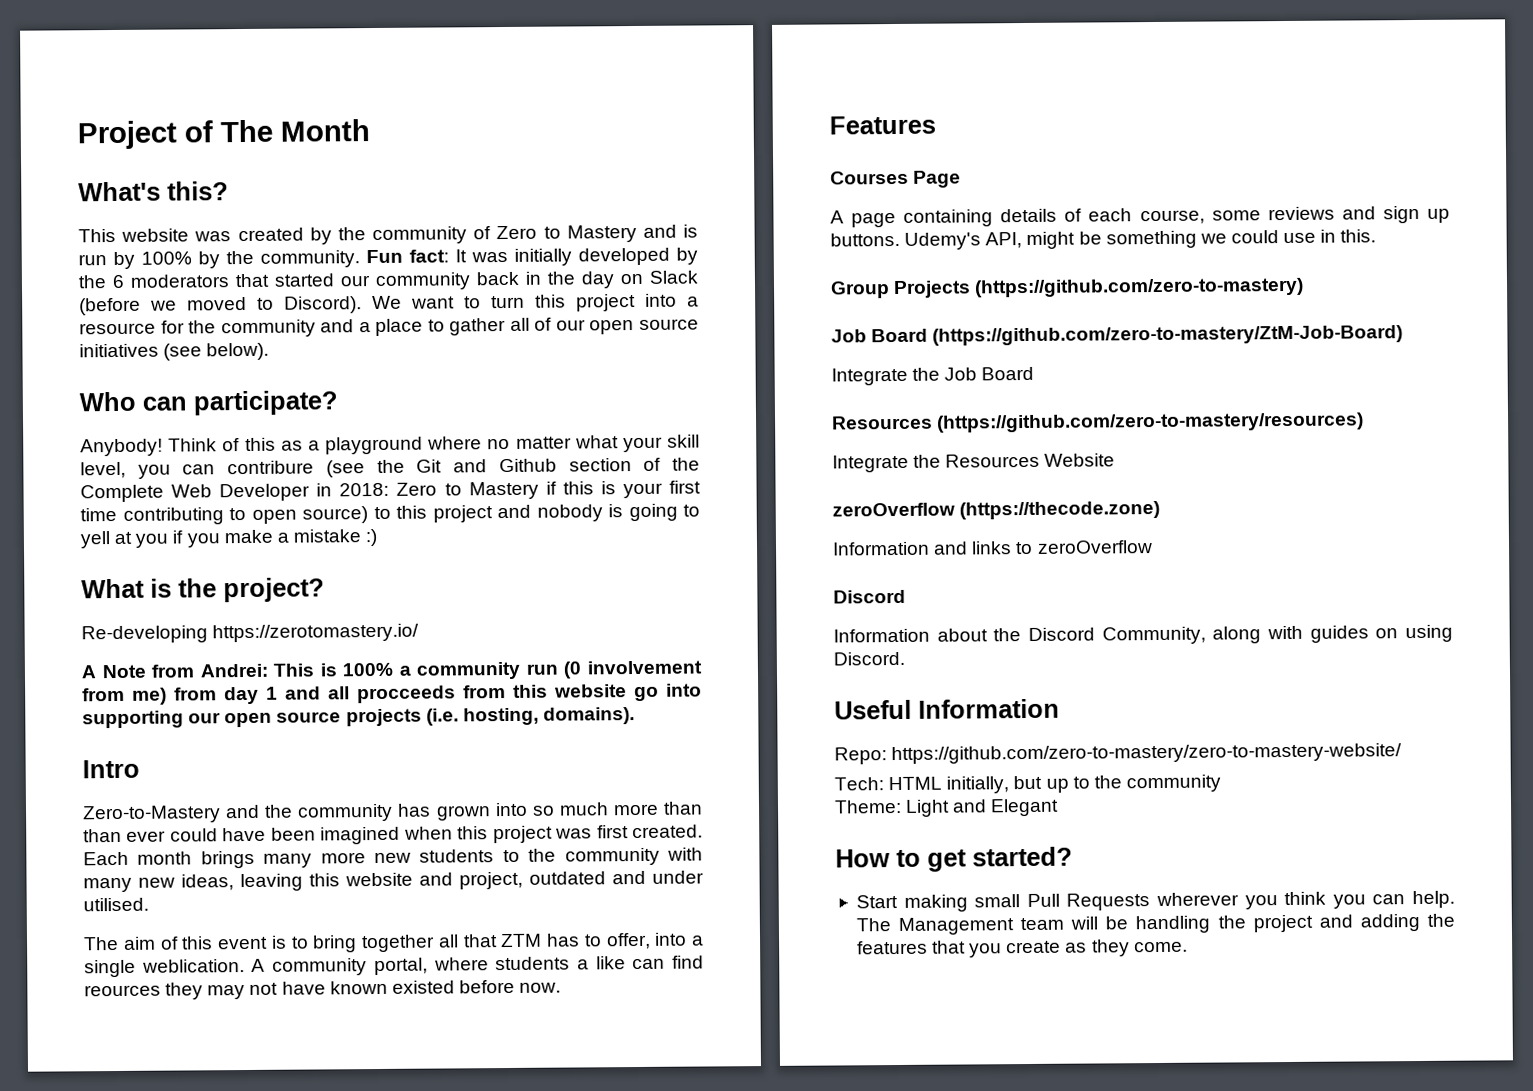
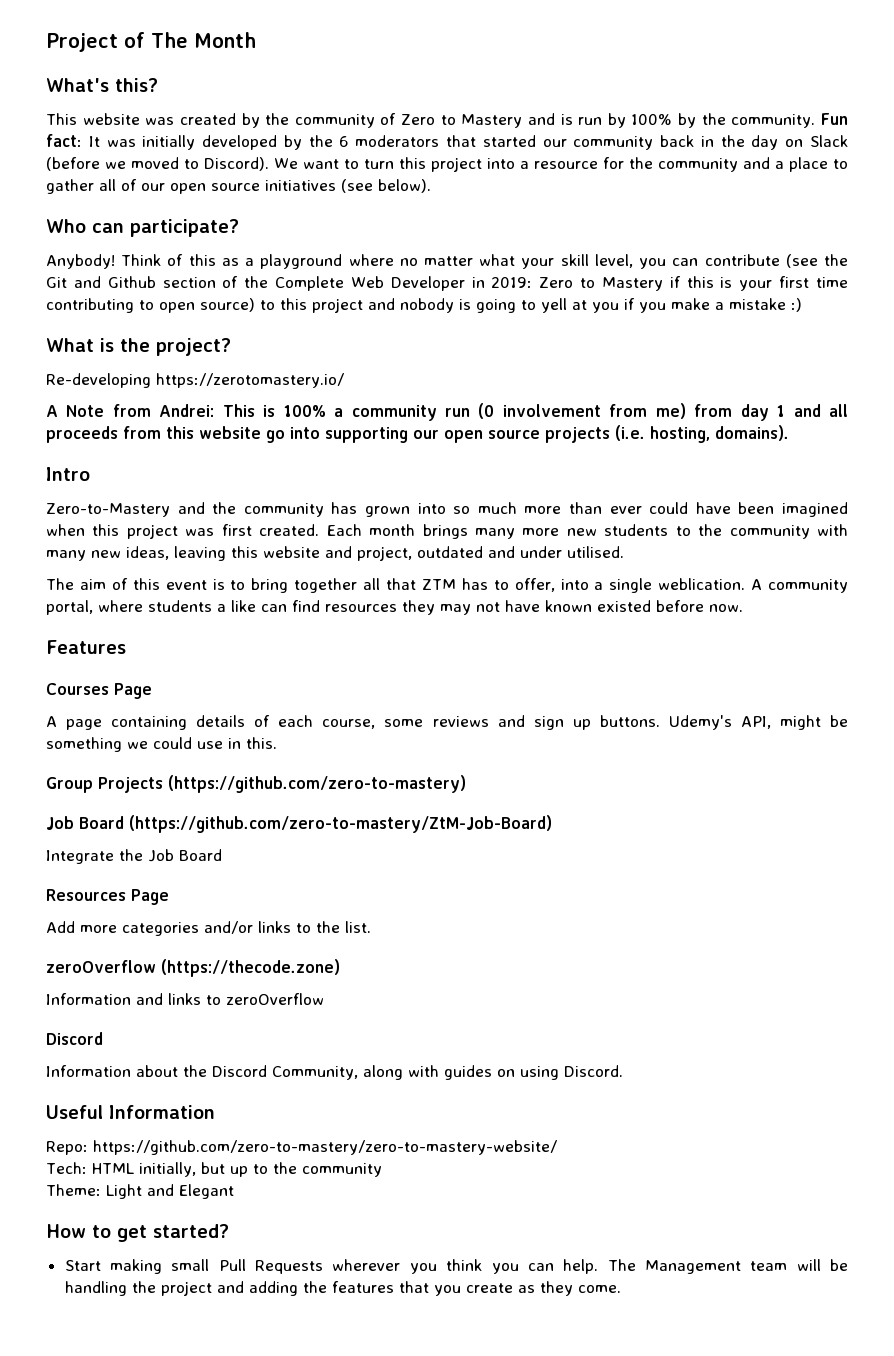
[227,460,315,475] contribure -> [704,254,780,266] contribute
[339,482,390,497] 2018: -> [491,277,533,288] 2019:
[357,685,456,704] procceeds -> [46,426,118,443] proceeds
[83,828,122,843] than -> (603, 508) none
[84,984,161,997] reources -> [325,604,397,612] resources
[937,412,1365,433] [832,453,1116,473] (https://github.com/zero-to-mastery/resources) // Integrate the Resources Website -> [131,889,169,905] [46,921,371,936] Page // Add more categories and/or links to the list.

